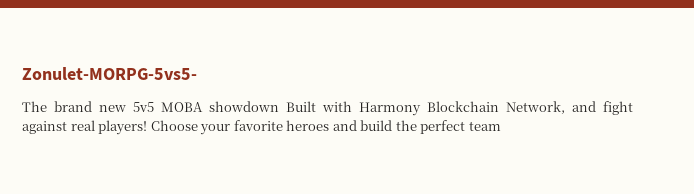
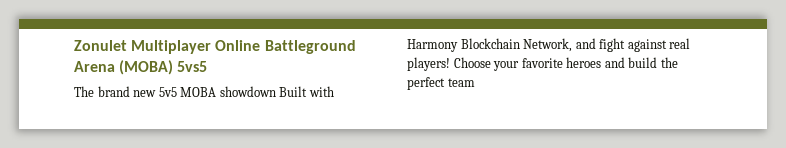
[22,67,197,80] Zonulet-MORPG-5vs5- -> [74,40,356,54] [74,60,208,75] Zonulet Multiplayer Online Battleground Arena (MOBA) 5vs5

